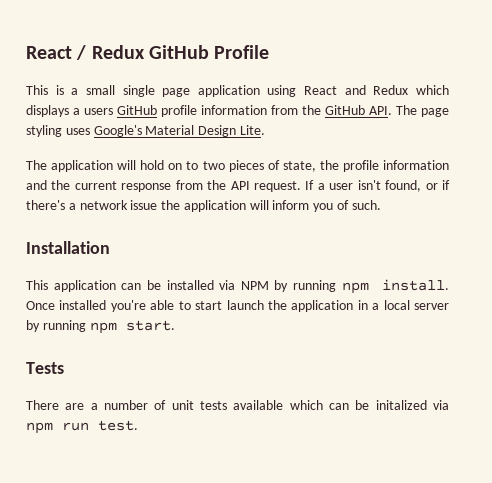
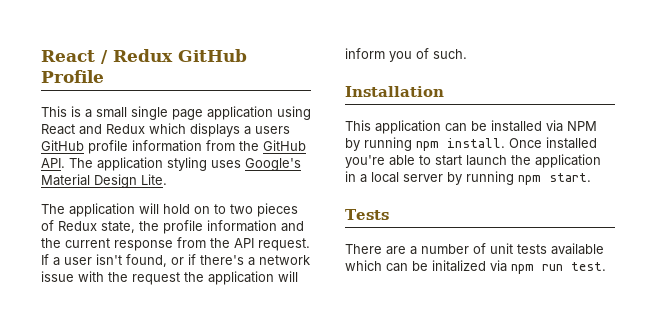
[421,108,449,117] page -> [97,157,163,171] application
(280, 165) none -> [58,221,97,231] Redux
(158, 205) none -> [78,271,180,285] with the request

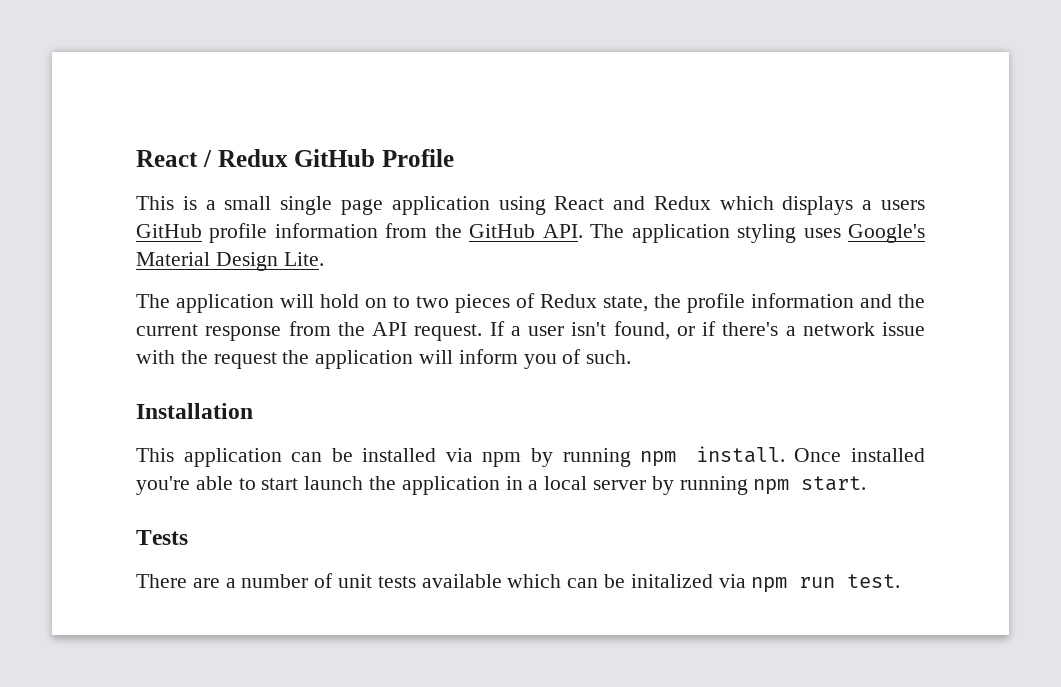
[567,121,597,131] NPM -> [482,452,522,467] npm

